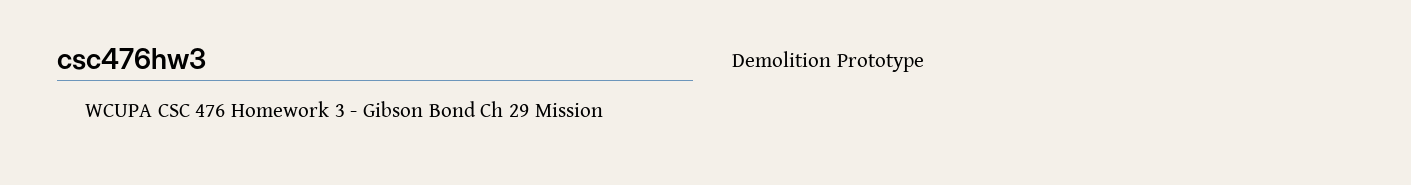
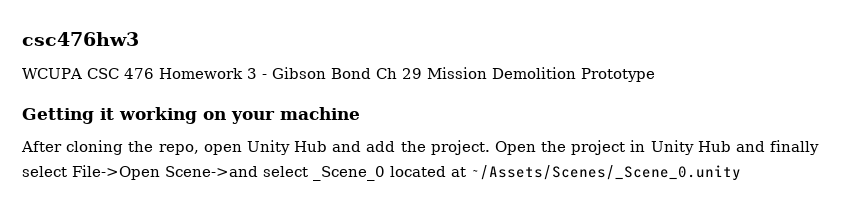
(924, 63) none -> [22,107,360,124] [21,140,819,155] [22,165,741,181] // Getting it working on your machine // After cloning the repo, open Unity Hub and add the project. Open the project in Unity Hub and finally select File->Open Scene->and select _Scene_0 located at ~/Assets/Scenes/_Scene_0.unity

